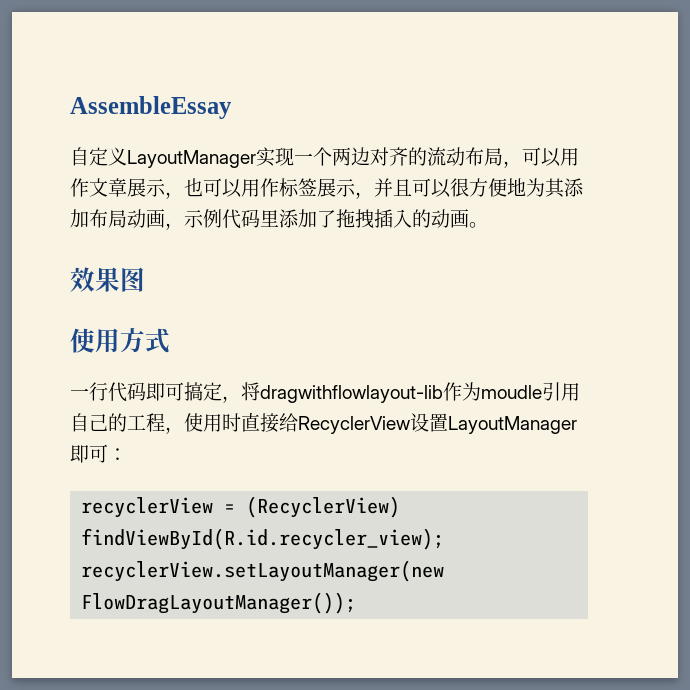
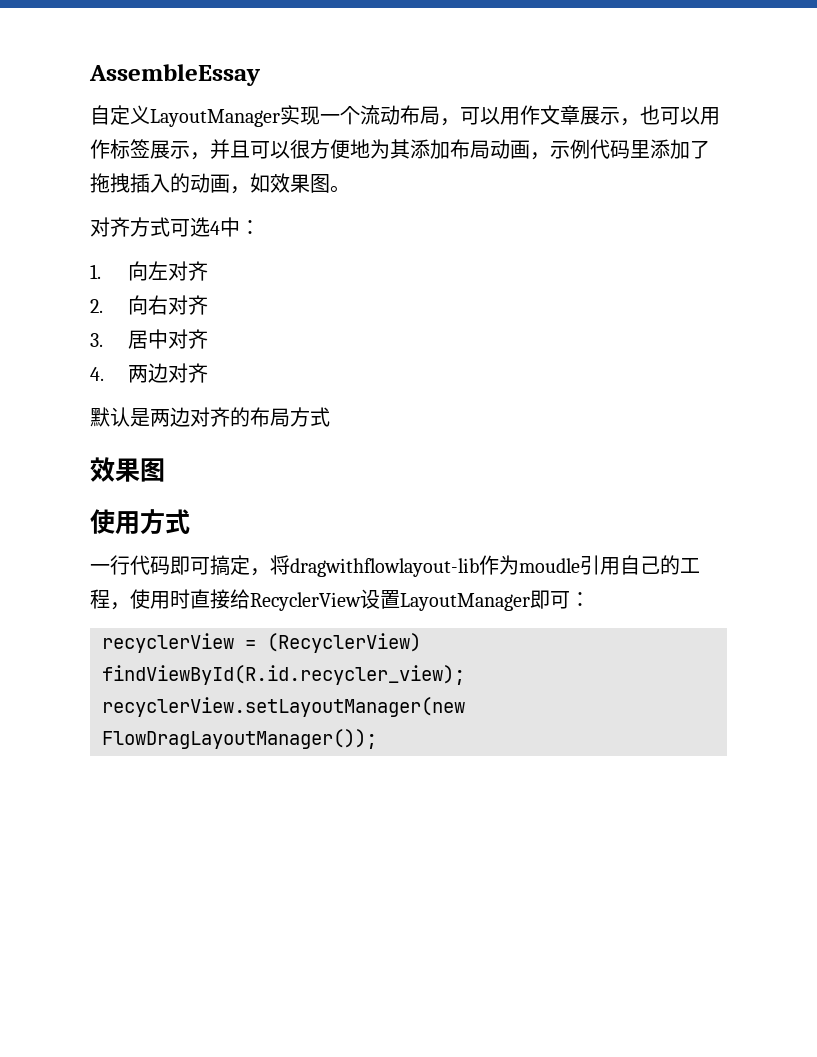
[332,147,427,166] 两边对齐的 -> (360, 115) none
[469,222,488,228] 。 -> [230,173,350,194] [90,217,260,237] [90,261,209,281] [90,295,209,315] [90,329,209,349] [90,363,209,383] [90,407,330,427] ，如效果图。 // 对齐方式可选4中： // 1.向左对齐 // 2.向右对齐 // 3.居中对齐 // 4.两边对齐 // 默认是两边对齐的布局方式

